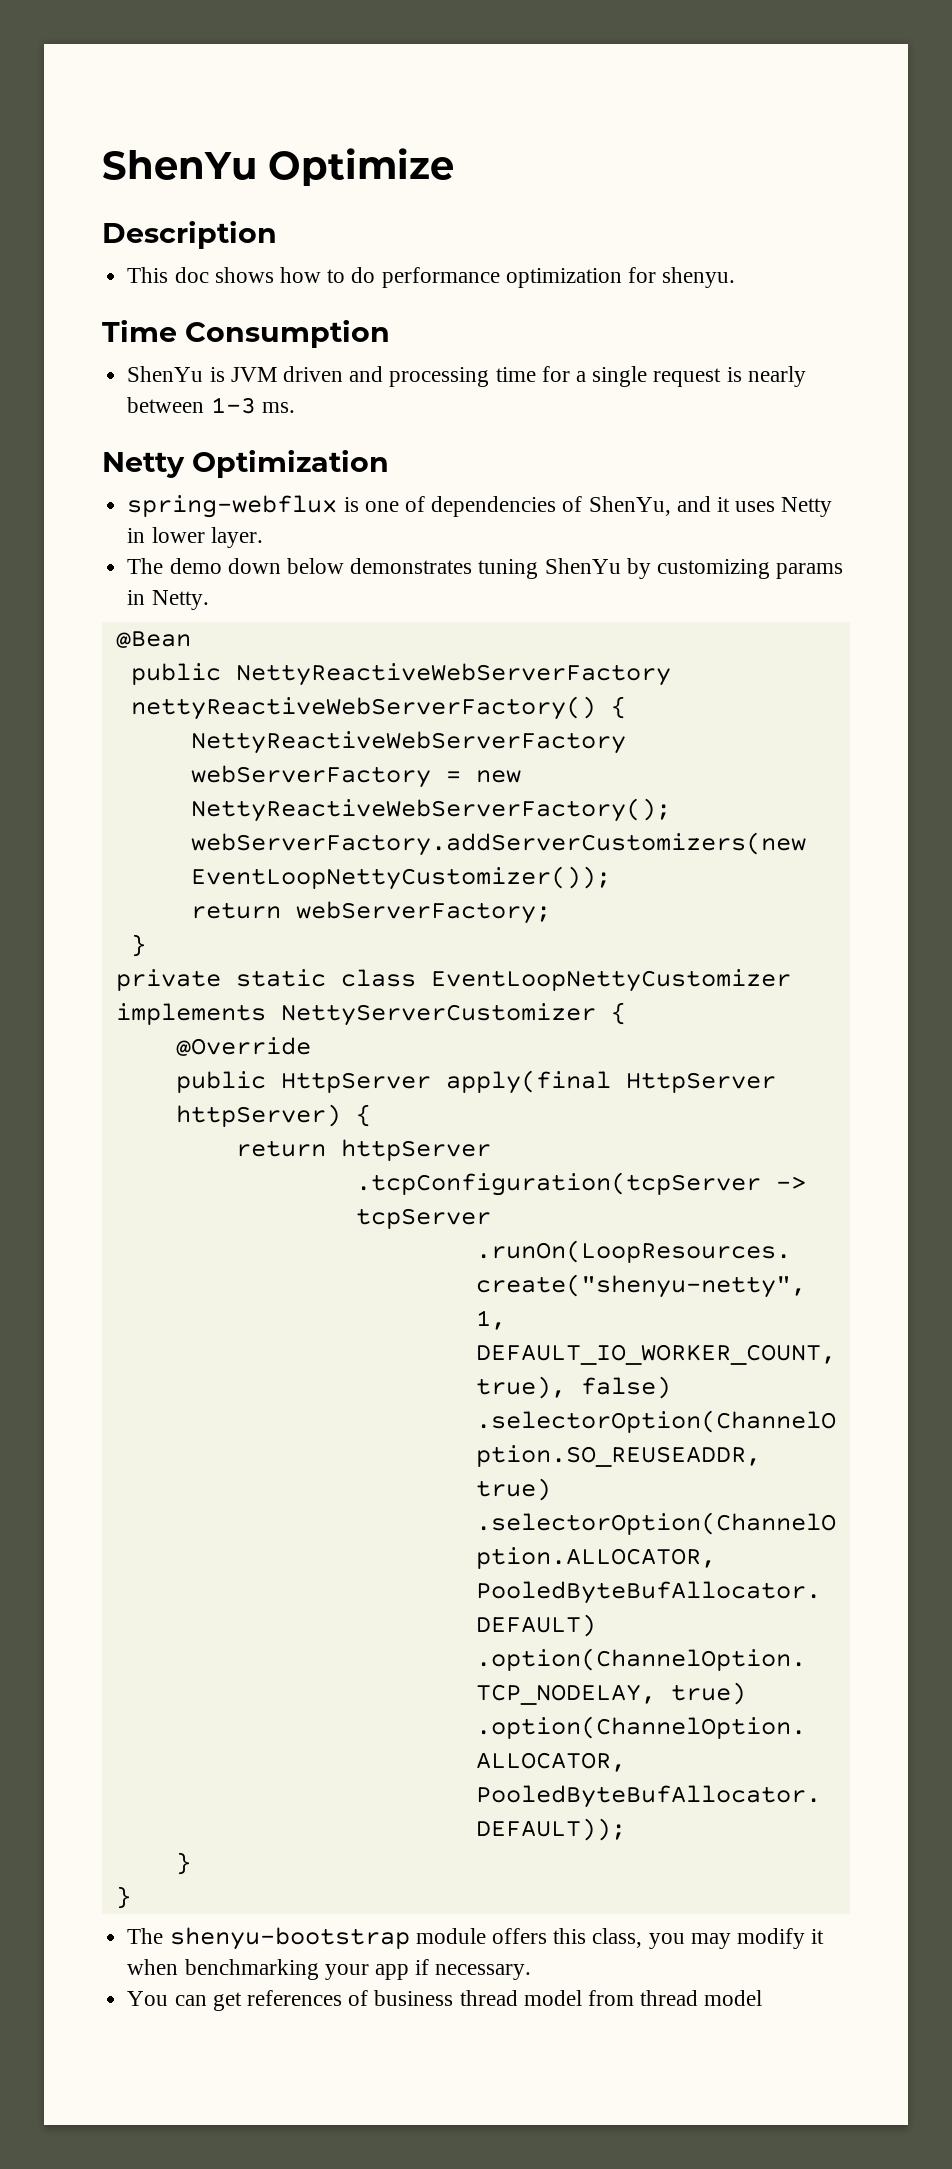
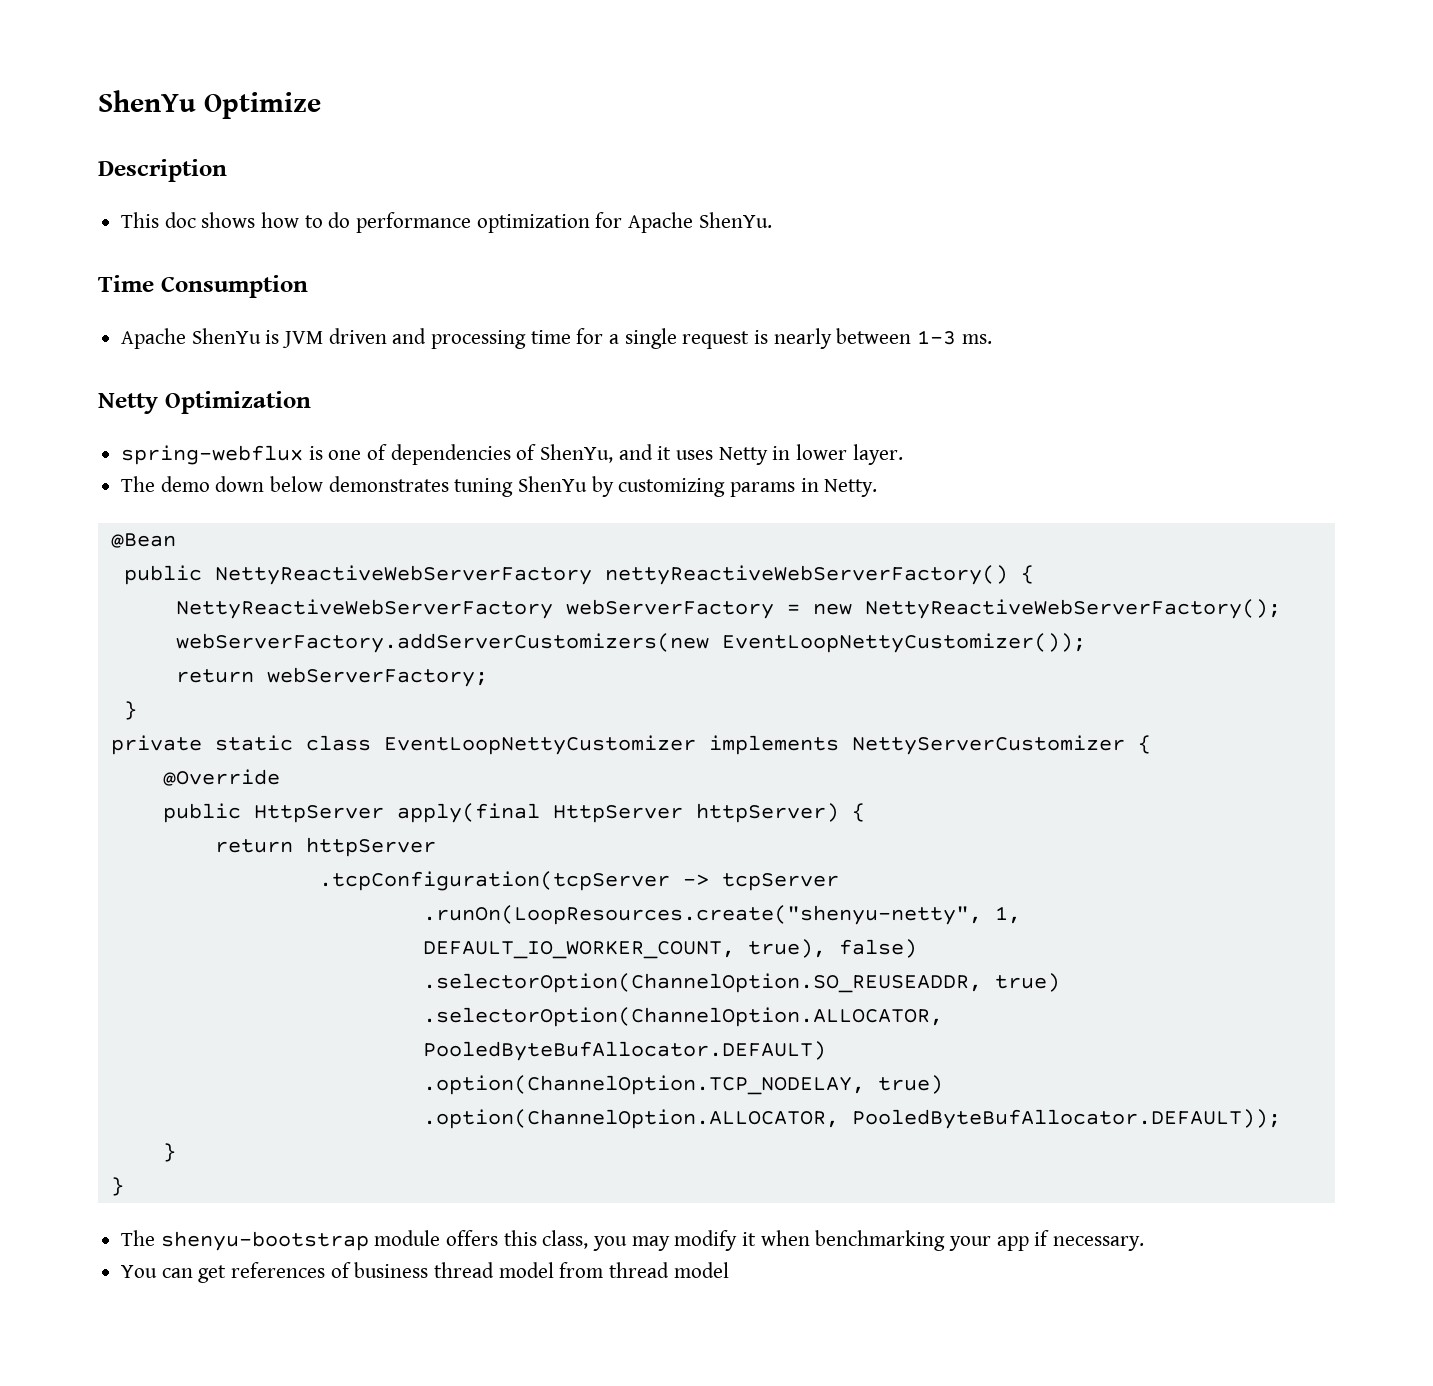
[662,267,736,288] shenyu. -> [628,212,772,233] Apache ShenYu.
(390, 334) none -> [121,328,187,349] Apache

